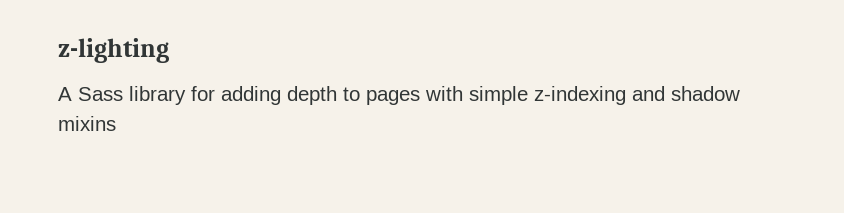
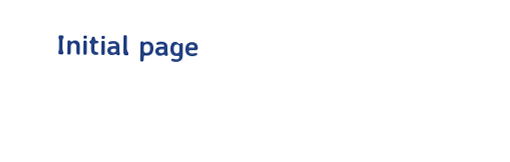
[58,38,169,63] [58,86,740,105] [58,116,116,131] z-lighting // A Sass library for adding depth to pages with simple z-indexing and shadow mixins -> [56,34,200,63] Initial page

